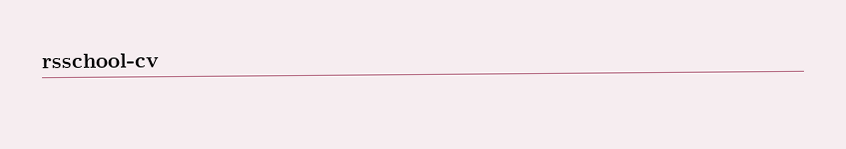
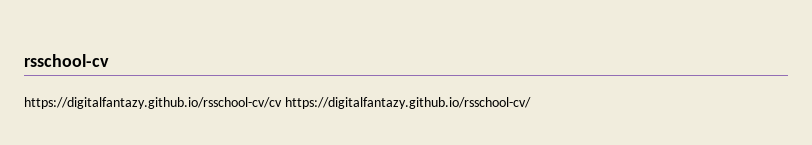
(159, 61) none -> [24,97,531,109] // https://digitalfantazy.github.io/rsschool-cv/cv https://digitalfantazy.github.io/rsschool-cv/

